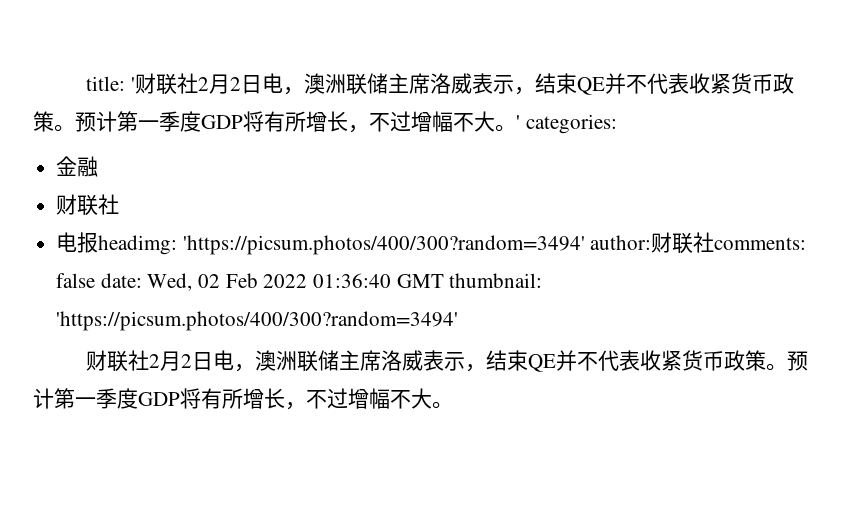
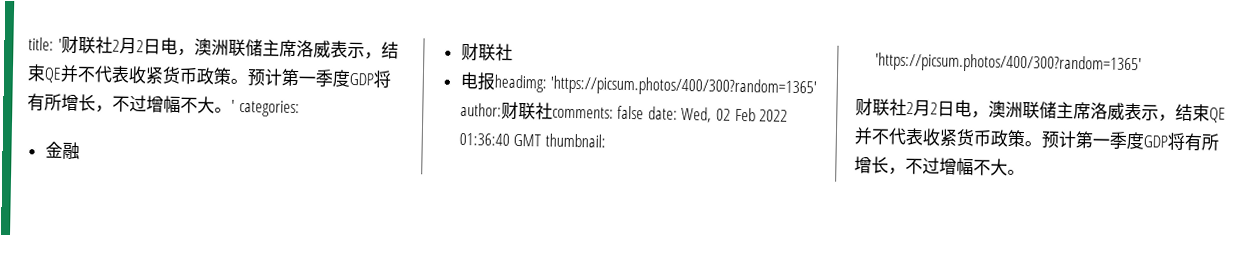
[182,235,585,255] 'https://picsum.photos/400/300?random=3494' -> [550,75,818,98] 'https://picsum.photos/400/300?random=1365'
[56,311,459,331] 'https://picsum.photos/400/300?random=3494' -> [874,52,1142,75] 'https://picsum.photos/400/300?random=1365'

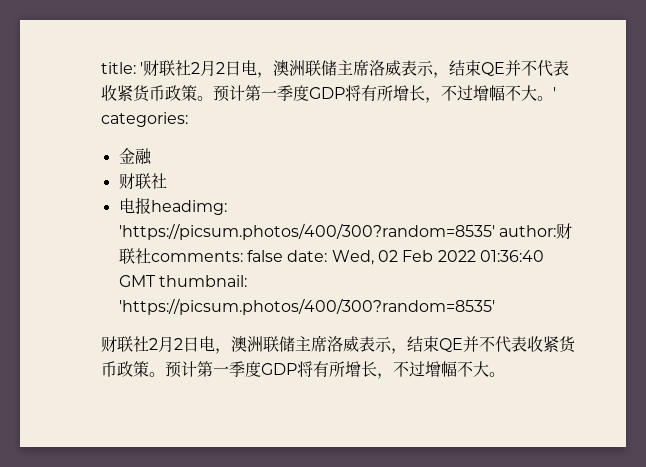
[550,75,818,98] 'https://picsum.photos/400/300?random=1365' -> [118,223,495,240] 'https://picsum.photos/400/300?random=8535'
[874,52,1142,75] 'https://picsum.photos/400/300?random=1365' -> [118,298,495,315] 'https://picsum.photos/400/300?random=8535'

